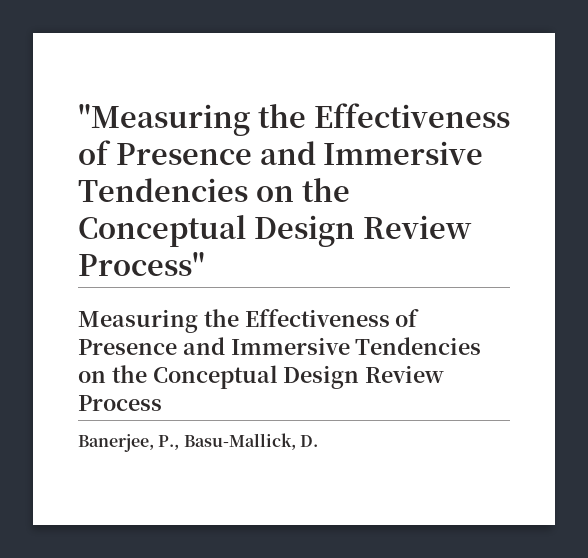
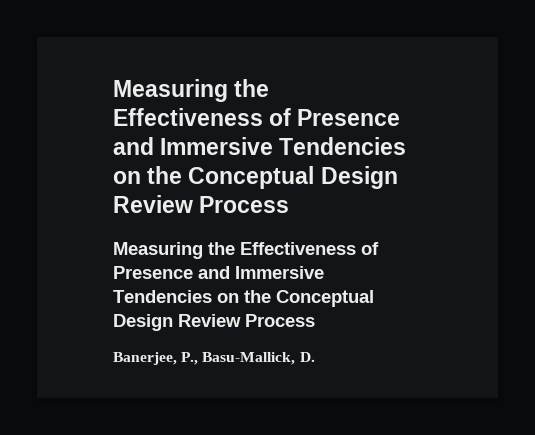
[78,104,250,136] "Measuring -> [113,79,228,102] Measuring
[78,252,205,276] Process" -> [199,196,290,213] Process

